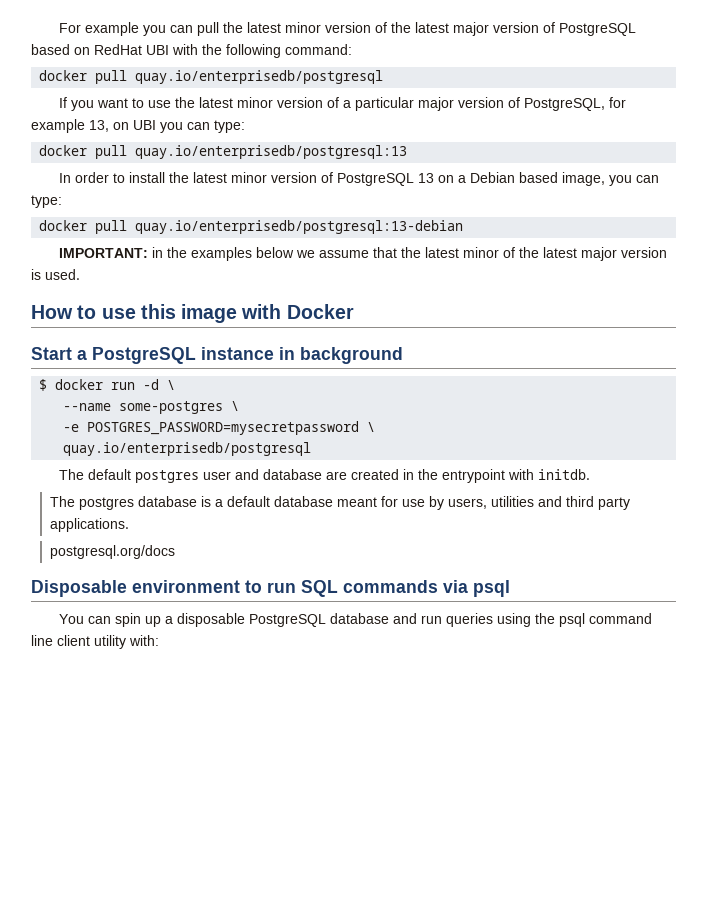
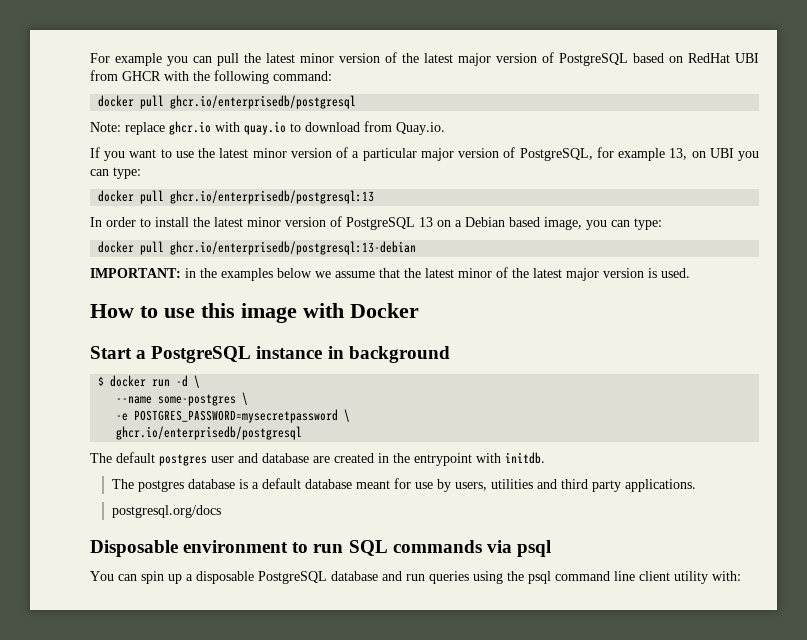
(169, 50) none -> [90,70,161,81] from GHCR
[135,70,384,84] quay.io/enterprisedb/postgresql -> [170,95,357,109] [90,121,445,135] ghcr.io/enterprisedb/postgresql // Note: replace ghcr.io with quay.io to download from Quay.io.
[135,145,408,159] quay.io/enterprisedb/postgresql:13 -> [170,190,375,204] ghcr.io/enterprisedb/postgresql:13
[135,220,464,234] quay.io/enterprisedb/postgresql:13-debian -> [170,241,417,255] ghcr.io/enterprisedb/postgresql:13-debian
[63,442,312,456] quay.io/enterprisedb/postgresql -> [116,426,303,440] ghcr.io/enterprisedb/postgresql

